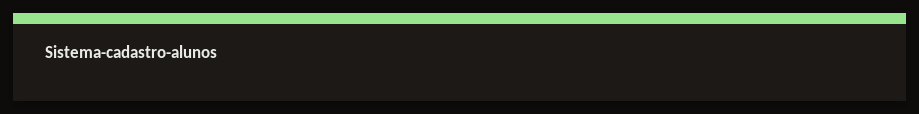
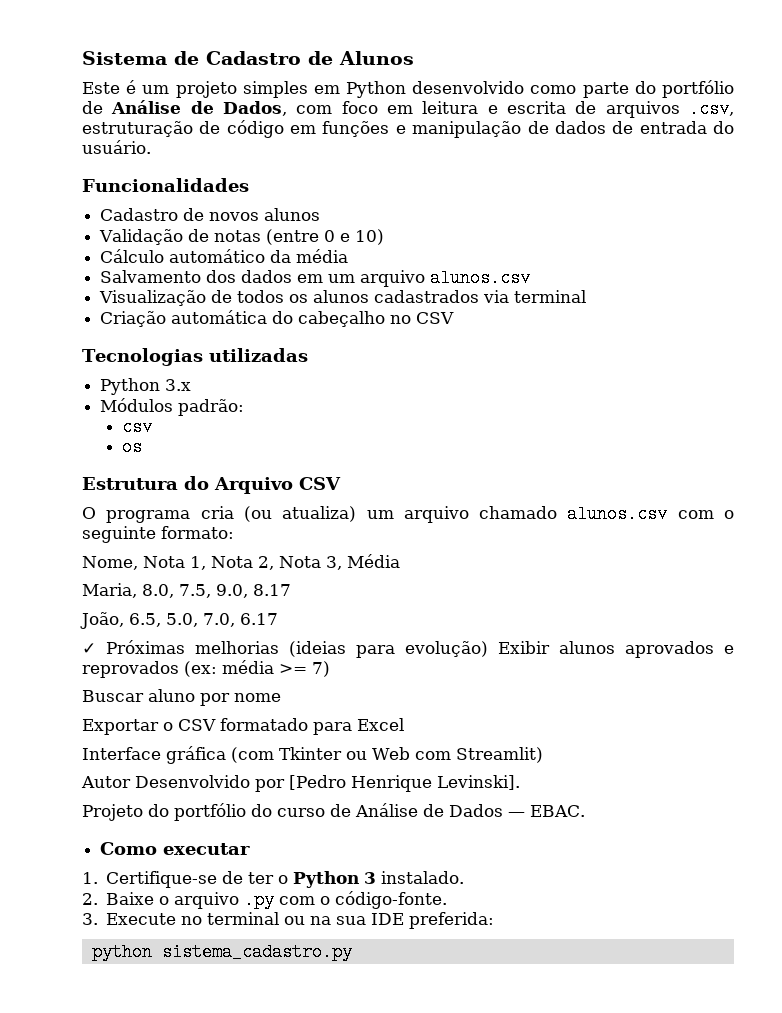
[45,45,217,58] Sistema-cadastro-alunos -> [82,51,414,65] [82,80,734,98] [82,100,734,118] [82,120,735,138] [82,140,151,154] [82,178,249,192] [100,208,321,221] [99,229,385,245] [100,249,349,263] [100,269,531,287] [99,290,587,306] [100,310,455,327] [82,348,308,366] [100,378,192,395] [100,398,245,416] [121,418,152,436] [121,438,142,456] [82,476,341,494] [82,505,734,523] [82,526,234,543] [82,554,400,570] [82,583,291,598] [80,612,278,629] [82,640,734,658] [82,660,330,678] [82,689,281,706] [82,718,404,735] [82,746,543,764] [81,775,520,792] [82,803,585,821] [100,842,251,855] [82,871,465,888] [82,891,448,909] [82,912,495,929] [91,943,352,961] Sistema de Cadastro de Alunos // Este é um projeto simples em Python desenvolvido como parte do portfólio de Análise de Dados, com foco em leitura e escrita de arquivos .csv, estruturação de código em funções e manipulação de dados de entrada do usuário. // Funcionalidades // Cadastro de novos alunos // Validação de notas (entre 0 e 10) // Cálculo automático da média // Salvamento dos dados em um arquivo alunos.csv // Visualização de todos os alunos cadastrados via terminal // Criação automática do cabeçalho no CSV // Tecnologias utilizadas // Python 3.x // Módulos padrão: // csv // os // Estrutura do Arquivo CSV // O programa cria (ou atualiza) um arquivo chamado alunos.csv com o seguinte formato: // Nome, Nota 1, Nota 2, Nota 3, Média // Maria, 8.0, 7.5, 9.0, 8.17 // João, 6.5, 5.0, 7.0, 6.17 // ✓ Próximas melhorias (ideias para evolução) Exibir alunos aprovados e reprovados (ex: média >= 7) // Buscar aluno por nome // Exportar o CSV formatado para Excel // Interface gráfica (com Tkinter ou Web com Streamlit) // Autor Desenvolvido por [Pedro Henrique Levinski]. // Projeto do portfólio do curso de Análise de Dados — EBAC. // Como executar // 1. Certifique-se de ter o Python 3 instalado. // 2. Baixe o arquivo .py com o código-fonte. // 3. Execute no terminal ou na sua IDE preferida: // python sistema_cadastro.py

